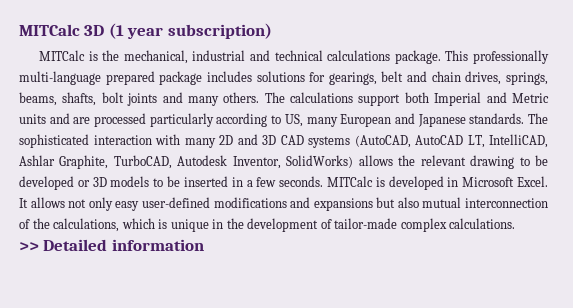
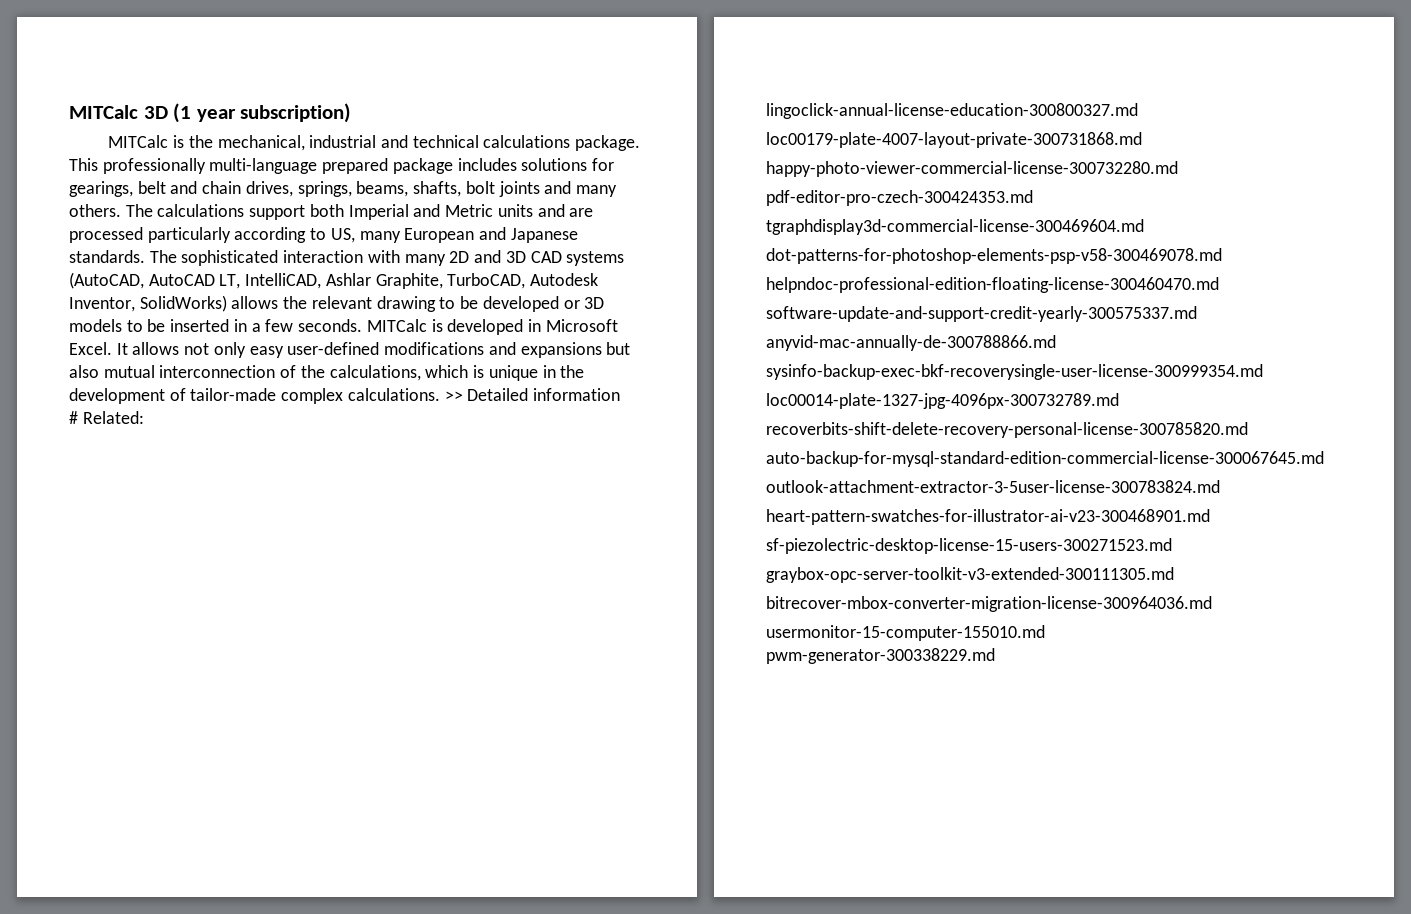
(516, 223) // -> (440, 394) none
(204, 245) none -> [69,411,144,424] [766,103,1138,119] [766,132,1142,148] [766,161,1178,177] [766,190,1033,206] [766,219,1144,235] [766,248,1222,264] [766,277,1219,293] [766,306,1197,322] [766,335,1056,351] [766,364,1263,380] [766,393,1119,409] [766,422,1248,438] [766,451,1324,467] [766,480,1220,493] [766,509,1210,525] [766,538,1172,554] [766,567,1174,583] [766,596,1212,612] [766,625,1045,641] [766,648,995,664] // # Related: // lingoclick-annual-license-education-300800327.md // loc00179-plate-4007-layout-private-300731868.md // happy-photo-viewer-commercial-license-300732280.md // pdf-editor-pro-czech-300424353.md // tgraphdisplay3d-commercial-license-300469604.md // dot-patterns-for-photoshop-elements-psp-v58-300469078.md // helpndoc-professional-edition-floating-license-300460470.md // software-update-and-support-credit-yearly-300575337.md // anyvid-mac-annually-de-300788866.md // sysinfo-backup-exec-bkf-recoverysingle-user-license-300999354.md // loc00014-plate-1327-jpg-4096px-300732789.md // recoverbits-shift-delete-recovery-personal-license-300785820.md // auto-backup-for-mysql-standard-edition-commercial-license-300067645.md // outlook-attachment-extractor-3-5user-license-300783824.md // heart-pattern-swatches-for-illustrator-ai-v23-300468901.md // sf-piezolectric-desktop-license-15-users-300271523.md // graybox-opc-server-toolkit-v3-extended-300111305.md // bitrecover-mbox-converter-migration-license-300964036.md // usermonitor-15-computer-155010.md // pwm-generator-300338229.md

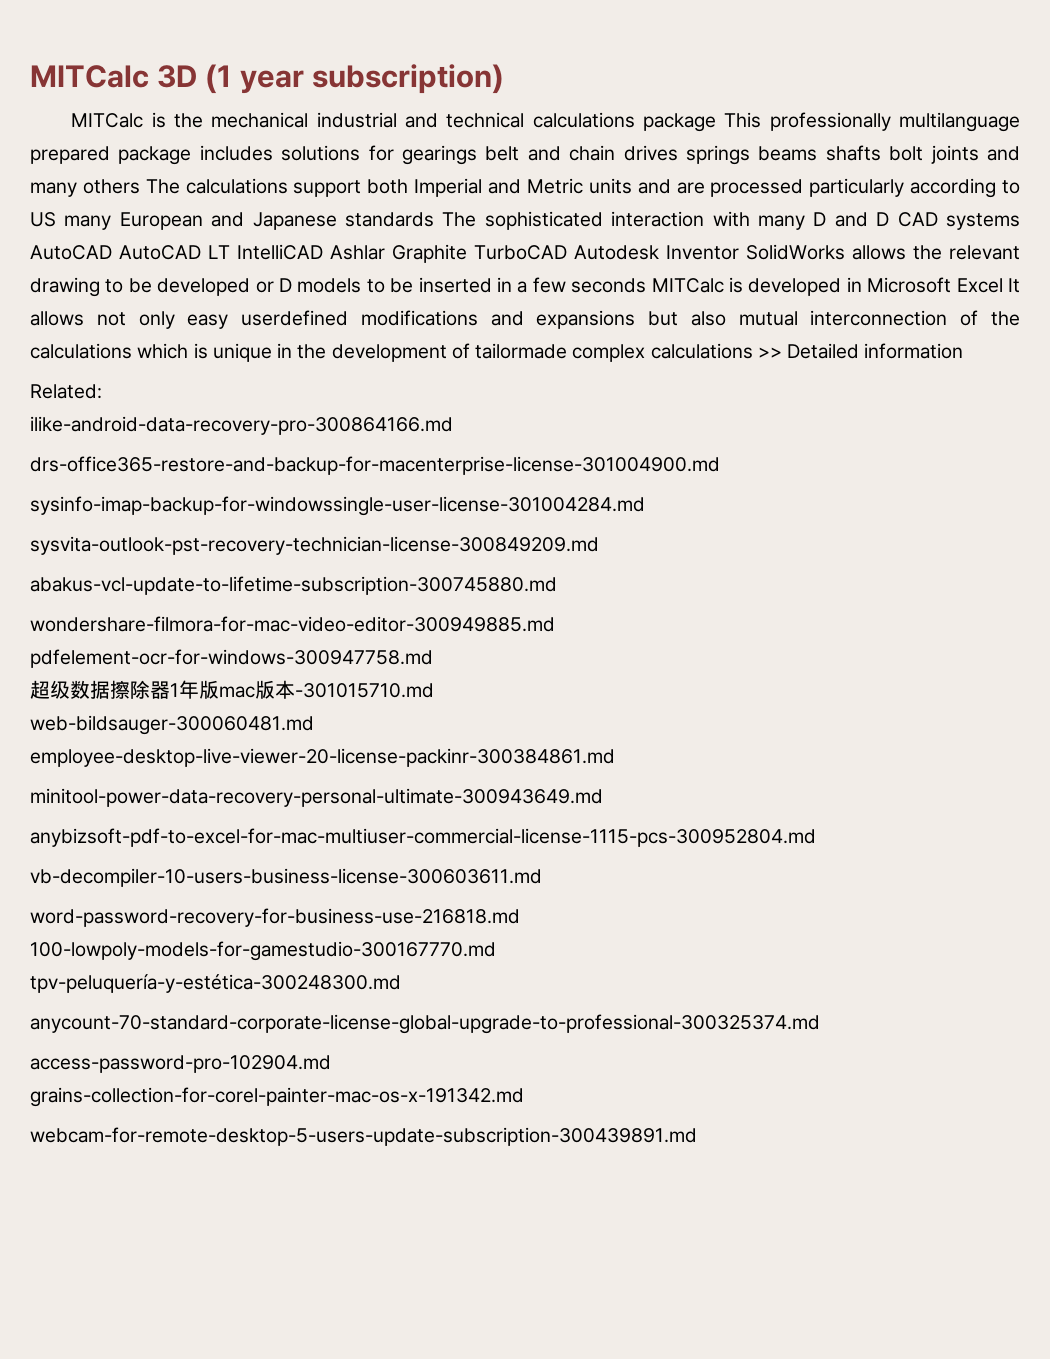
[217,135,305,151] mechanical, -> [211,112,309,128] mechanical
[575,135,641,151] package. -> [642,113,716,132] package
[209,158,318,174] multi-language -> [899,112,1021,132] multilanguage
[69,181,133,197] gearings, -> [402,145,477,165] gearings
[245,181,462,197] drives, springs, beams, shafts, -> [623,145,881,165] drives springs beams shafts
[69,204,121,217] others. -> [82,179,140,194] others
[330,228,355,243] US, -> [30,212,56,227] US
[69,250,145,263] standards. -> [345,212,434,227] standards
[449,250,625,266] [69,272,599,289] [69,295,227,312] 2D and 3D CAD systems (AutoCAD, AutoCAD LT, IntelliCAD, Ashlar Graphite, TurboCAD, Autodesk Inventor, SolidWorks) -> [813,212,1020,230] [30,244,845,263] D and D CAD systems AutoCAD AutoCAD LT IntelliCAD Ashlar Graphite TurboCAD Autodesk Inventor SolidWorks
[584,297,605,309] 3D -> [279,278,292,292] D
[298,319,363,332] seconds. -> [571,278,647,293] seconds
[69,342,112,355] Excel. -> [956,278,1003,293] Excel
[287,342,380,355] user-defined -> [241,310,349,326] userdefined
[329,365,421,381] calculations, -> [30,343,132,359] calculations
[190,388,440,404] tailor-made complex calculations. -> [475,343,753,362] tailormade complex calculations
[69,411,78,424] # -> (964, 351) none
[766,103,1138,119] [766,132,1142,148] [766,161,1178,177] [766,190,1033,206] [766,219,1144,235] [766,248,1222,264] [766,277,1219,293] [766,306,1197,322] [766,335,1056,351] [766,364,1263,380] [766,393,1119,409] [766,422,1248,438] [766,451,1324,467] [766,480,1220,493] [766,509,1210,525] [766,538,1172,554] [766,567,1174,583] [766,596,1212,612] [766,625,1045,641] [766,648,995,664] lingoclick-annual-license-education-300800327.md // loc00179-plate-4007-layout-private-300731868.md // happy-photo-viewer-commercial-license-300732280.md // pdf-editor-pro-czech-300424353.md // tgraphdisplay3d-commercial-license-300469604.md // dot-patterns-for-photoshop-elements-psp-v58-300469078.md // helpndoc-professional-edition-floating-license-300460470.md // software-update-and-support-credit-yearly-300575337.md // anyvid-mac-annually-de-300788866.md // sysinfo-backup-exec-bkf-recoverysingle-user-license-300999354.md // loc00014-plate-1327-jpg-4096px-300732789.md // recoverbits-shift-delete-recovery-personal-license-300785820.md // auto-backup-for-mysql-standard-edition-commercial-license-300067645.md // outlook-attachment-extractor-3-5user-license-300783824.md // heart-pattern-swatches-for-illustrator-ai-v23-300468901.md // sf-piezolectric-desktop-license-15-users-300271523.md // graybox-opc-server-toolkit-v3-extended-300111305.md // bitrecover-mbox-converter-migration-license-300964036.md // usermonitor-15-computer-155010.md // pwm-generator-300338229.md -> [30,416,453,435] [30,456,720,475] [30,496,645,516] [30,536,599,555] [30,576,557,595] [30,616,555,632] [30,649,433,668] [30,680,434,699] [30,715,314,735] [30,748,615,767] [30,788,603,807] [30,828,816,847] [30,868,542,887] [30,908,520,927] [30,941,496,961] [30,974,401,993] [30,1014,820,1034] [30,1055,331,1073] [30,1087,524,1107] [30,1127,697,1146] ilike-android-data-recovery-pro-300864166.md // drs-office365-restore-and-backup-for-macenterprise-license-301004900.md // sysinfo-imap-backup-for-windowssingle-user-license-301004284.md // sysvita-outlook-pst-recovery-technician-license-300849209.md // abakus-vcl-update-to-lifetime-subscription-300745880.md // wondershare-filmora-for-mac-video-editor-300949885.md // pdfelement-ocr-for-windows-300947758.md // 超级数据擦除器1年版mac版本-301015710.md // web-bildsauger-300060481.md // employee-desktop-live-viewer-20-license-packinr-300384861.md // minitool-power-data-recovery-personal-ultimate-300943649.md // anybizsoft-pdf-to-excel-for-mac-multiuser-commercial-license-1115-pcs-300952804.md // vb-decompiler-10-users-business-license-300603611.md // word-password-recovery-for-business-use-216818.md // 100-lowpoly-models-for-gamestudio-300167770.md // tpv-peluquería-y-estética-300248300.md // anycount-70-standard-corporate-license-global-upgrade-to-professional-300325374.md // access-password-pro-102904.md // grains-collection-for-corel-painter-mac-os-x-191342.md // webcam-for-remote-desktop-5-users-update-subscription-300439891.md

